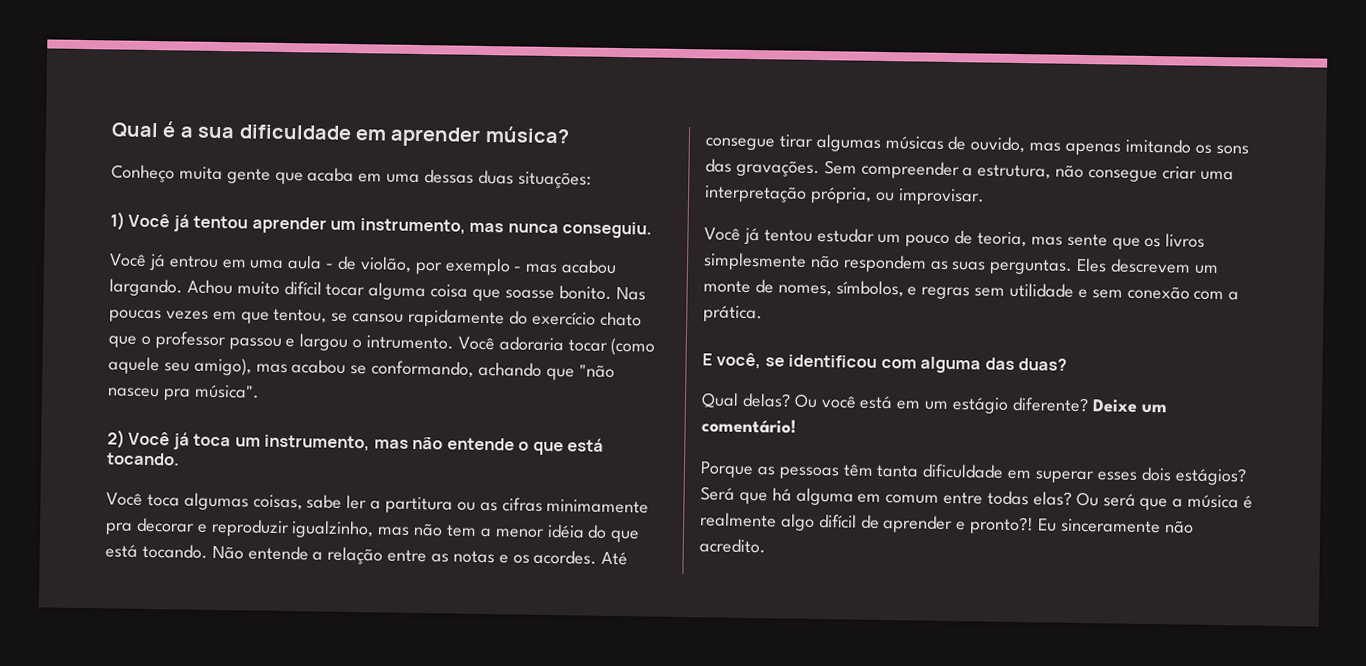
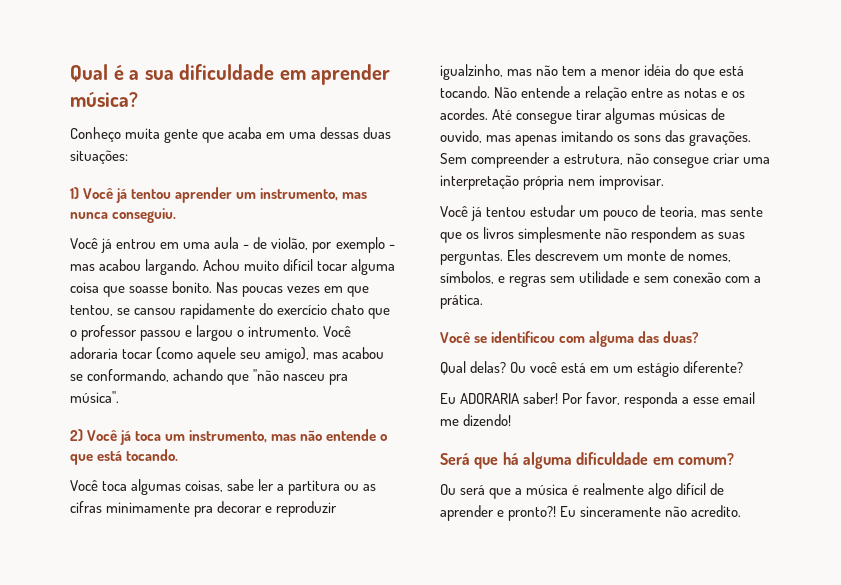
[809,186,895,204] própria, ou -> [523,175,596,190] própria nem
[702,352,762,370] E você, -> [440,332,470,343] Você
[1091,399,1167,414] [701,418,796,434] [700,461,1247,486] [700,486,1072,506] Deixe um comentário! // Porque as pessoas têm tanta dificuldade em superar esses dois estágios? Será que há alguma em comum entre todas elas? -> [440,392,756,408] [440,414,512,426] [440,452,734,469] // Eu ADORARIA saber! Por favor, responda a esse email me dizendo! // Será que há alguma dificuldade em comum? //

